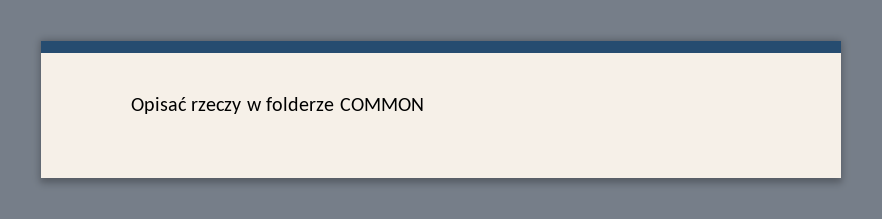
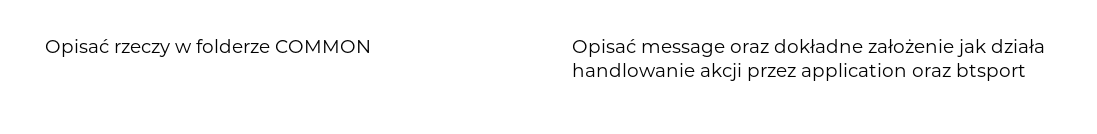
(424, 104) none -> [572,39,1045,57] [572,63,1026,81] // Opisać message oraz dokładne założenie jak działa handlowanie akcji przez application oraz btsport

